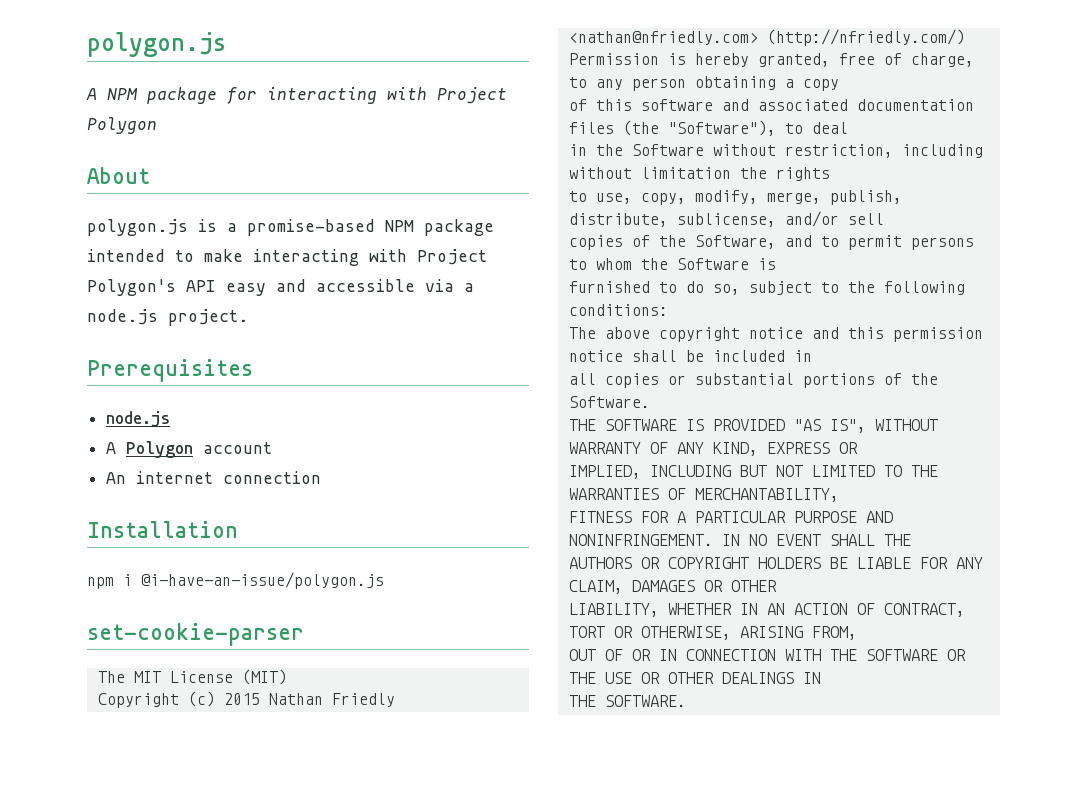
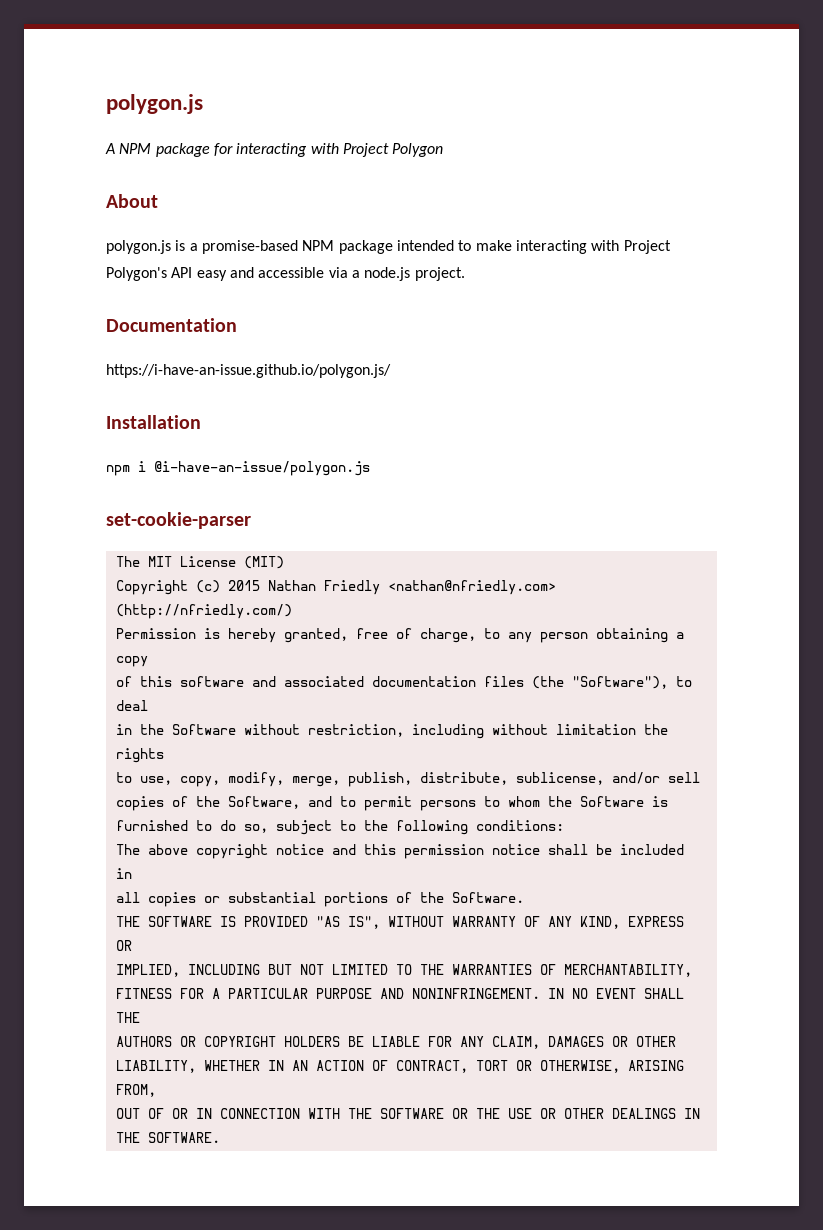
[87,359,253,382] [106,411,171,427] [106,441,273,458] [106,471,322,484] Prerequisites // node.js // A Polygon account // An internet connection -> [106,318,237,332] [106,364,391,378] Documentation // https://i-have-an-issue.github.io/polygon.js/

